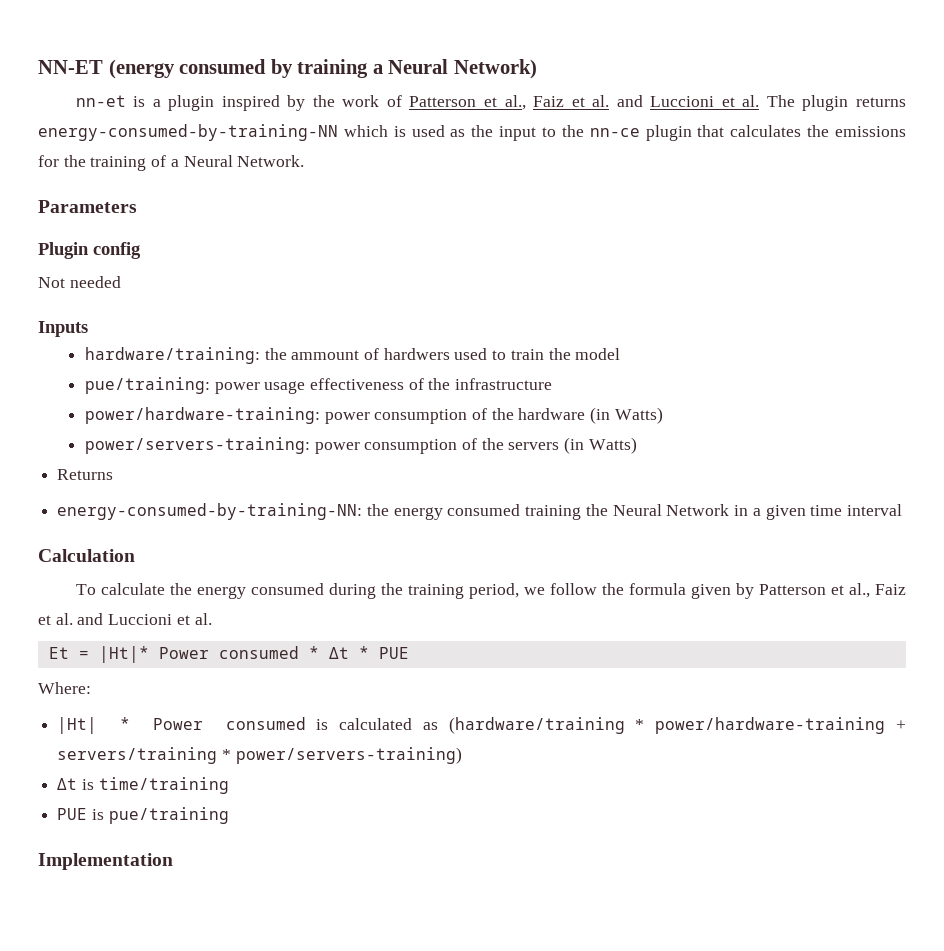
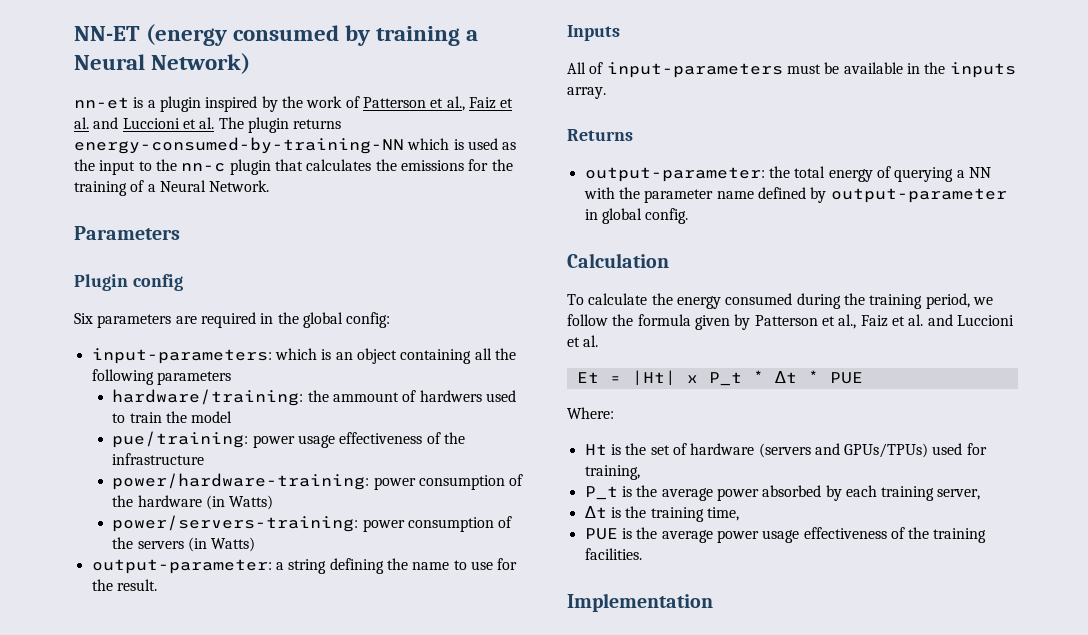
[589,128,640,137] nn-ce -> [181,163,226,172] nn-c
[38,276,121,288] [38,321,88,337] Not needed // Inputs -> [74,312,391,328] [91,348,516,364] [91,369,231,385] Six parameters are required in the global config: // input-parameters: which is an object containing all the following parameters
[57,469,114,480] [57,503,902,520] Returns // energy-consumed-by-training-NN: the energy consumed training the Neural Network in a given time interval -> [91,558,518,574] [91,579,157,591] [567,25,620,41] [567,62,1016,78] [567,87,606,99] [567,129,633,141] [584,166,991,182] [583,187,1007,203] [584,208,689,224] output-parameter: a string defining the name to use for the result. // Inputs // All of input-parameters must be available in the inputs array. // Returns // output-parameter: the total energy of querying a NN with the parameter name defined by output-parameter in global config.
[98,646,299,663] |Ht|* Power consumed -> [631,370,742,386] |Ht| x P_t
[57,717,907,734] [57,747,462,764] |Ht| * Power consumed is calculated as (hardware/training * power/hardware-training + servers/training * power/servers-training) -> [584,443,987,458] [584,465,640,480] [584,485,981,501] Ht is the set of hardware (servers and GPUs/TPUs) used for training, // P_t is the average power absorbed by each training server,
[98,777,229,794] time/training -> [625,506,739,522] the training time,
[108,807,229,824] pue/training -> [636,527,987,543] [584,548,642,560] the average power usage effectiveness of the training facilities.

